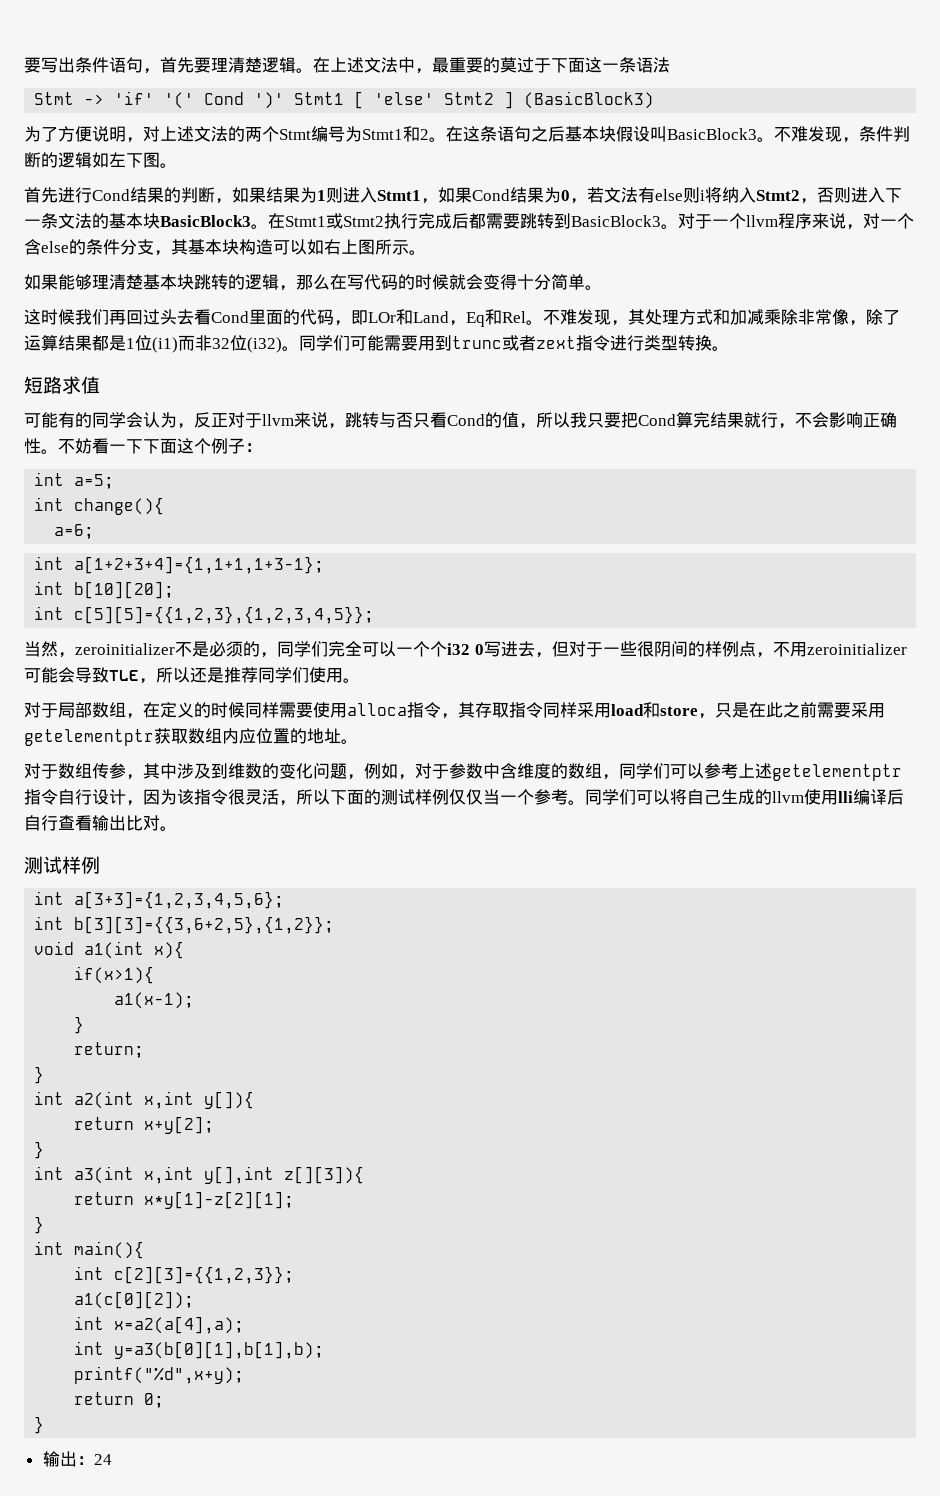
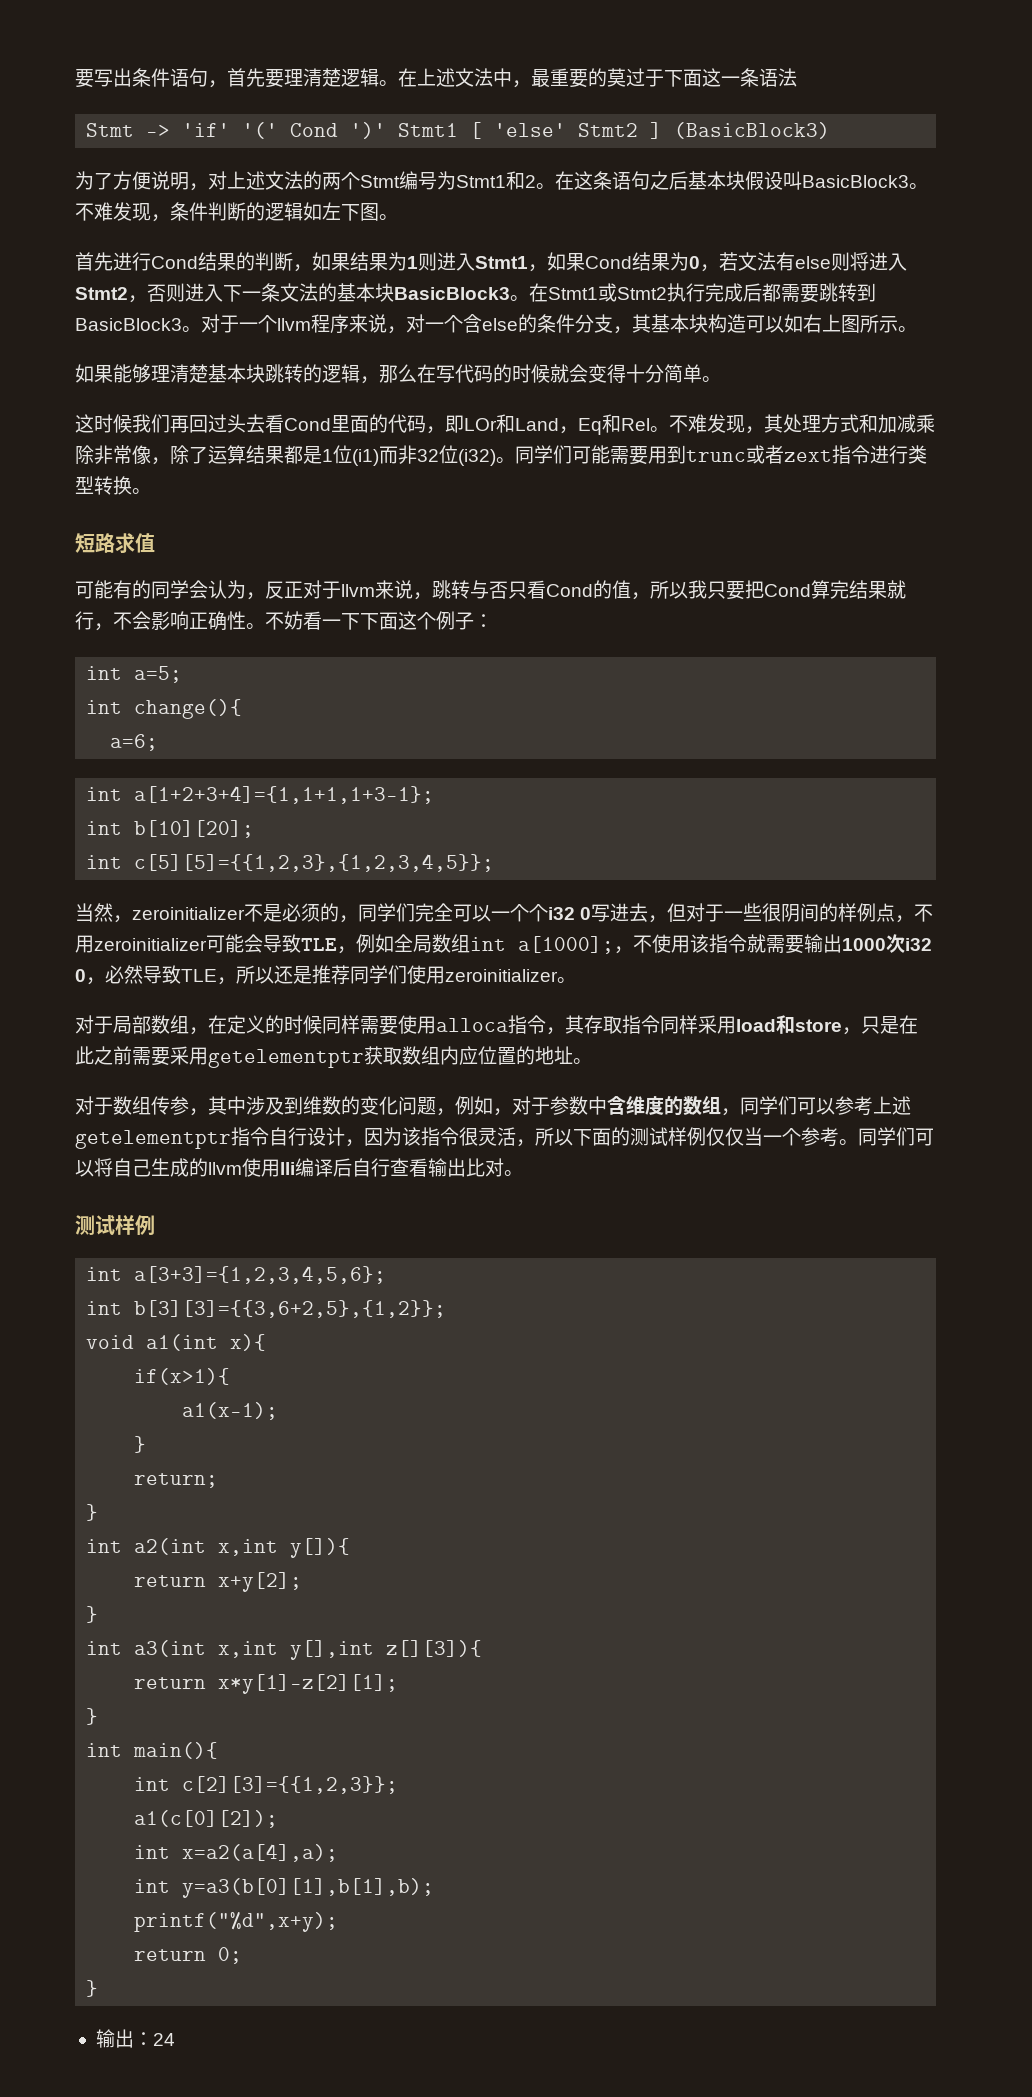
[700,187,739,203] i将纳 -> [850,252,888,271] 将进
(156, 681) none -> [356,934,932,954] [75,965,236,985] 例如全局数组int a[1000];，不使用该指令就需要输出1000次i32 0，必然导致TLE，
(343, 675) none -> [445,969,558,982] zeroinitializer

